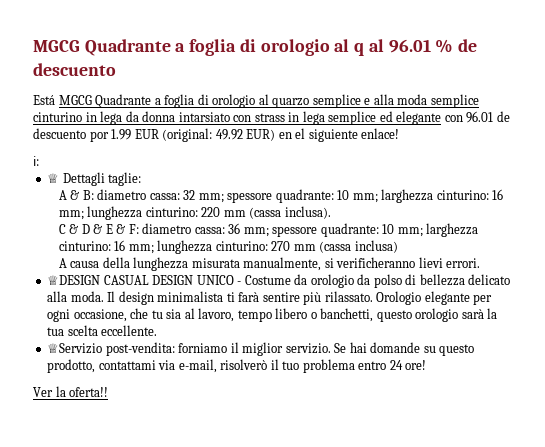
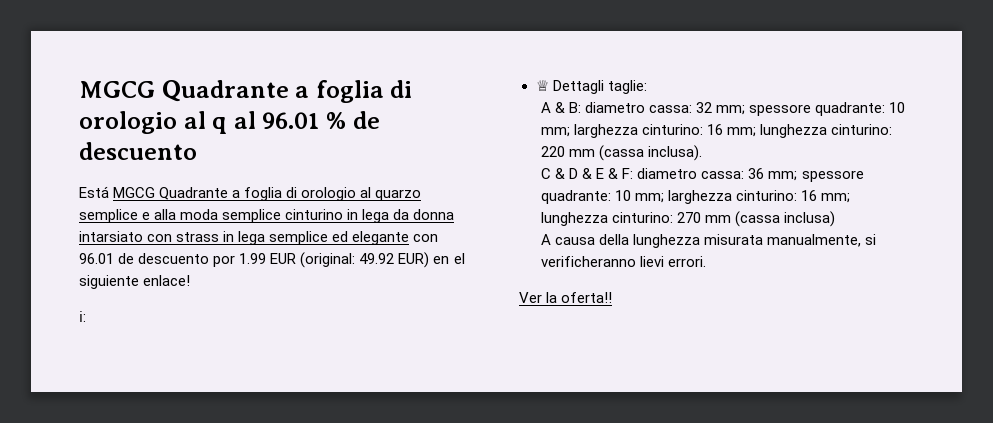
[47,274,511,288] [47,291,493,305] [47,308,498,322] [47,325,158,336] [47,342,475,356] [47,359,427,373] // ♕DESIGN CASUAL DESIGN UNICO - Costume da orologio da polso di bellezza delicato alla moda. Il design minimalista ti farà sentire più rilassato. Orologio elegante per ogni occasione, che tu sia al lavoro, tempo libero o banchetti, questo orologio sarà la tua scelta eccellente. // ♕Servizio post-vendita: forniamo il miglior servizio. Se hai domande su questo prodotto, contattami via e-mail, risolverò il tuo problema entro 24 ore! -> (707, 261) none

